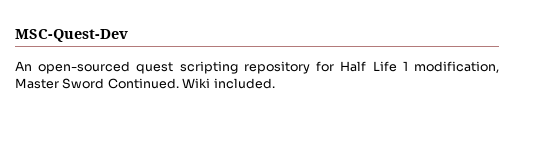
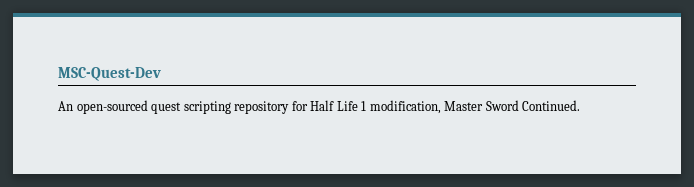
[182,78,275,89] Wiki included. -> (581, 105) none

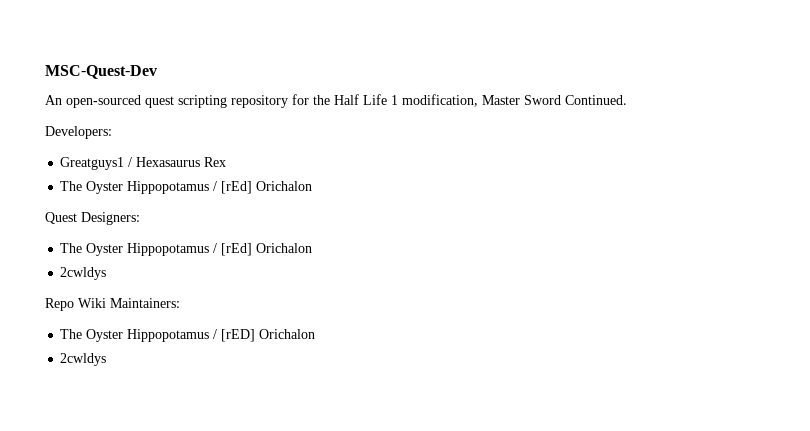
(308, 106) none -> [313,95,330,105] the
(581, 105) none -> [45,126,112,139] [60,157,227,170] [60,181,313,194] [45,212,140,225] [60,243,313,256] [60,267,107,280] [45,298,180,311] [60,329,316,342] [60,353,107,366] // Developers: // Greatguys1 / Hexasaurus Rex // The Oyster Hippopotamus / [rEd] Orichalon // Quest Designers: // The Oyster Hippopotamus / [rEd] Orichalon // 2cwldys // Repo Wiki Maintainers: // The Oyster Hippopotamus / [rED] Orichalon // 2cwldys

